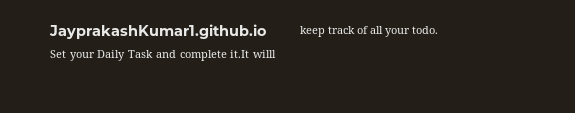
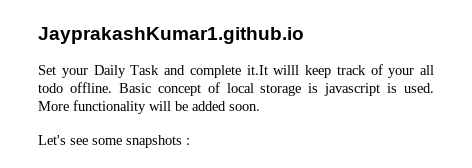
[370,26,438,37] all your todo. -> [388,65,434,78] [38,82,434,96] [38,100,260,114] [38,135,190,148] your all todo offline. Basic concept of local storage is javascript is used. More functionality will be added soon. // Let's see some snapshots :

